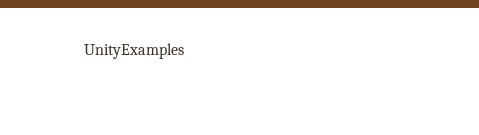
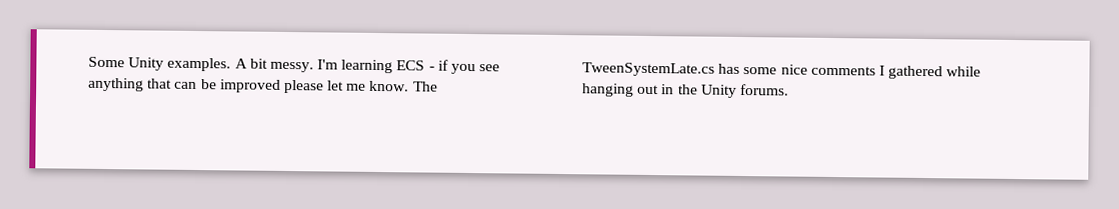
[84,43,184,59] UnityExamples -> [88,56,501,75] [88,77,438,94] [582,62,982,80] [582,83,789,98] Some Unity examples. A bit messy. I'm learning ECS - if you see anything that can be improved please let me know. The TweenSystemLate.cs has some nice comments I gathered while hanging out in the Unity forums.

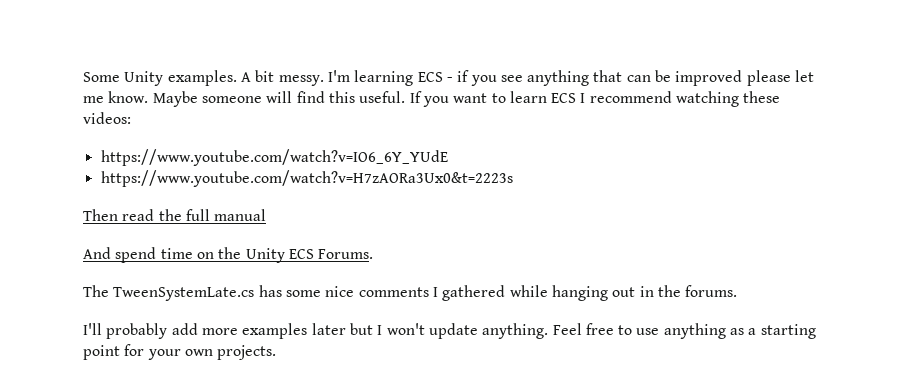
(410, 86) none -> [152,91,781,107] [83,112,131,124] [100,149,448,166] [100,170,513,187] [83,209,267,221] [83,247,374,263] Maybe someone will find this useful. If you want to learn ECS I recommend watching these videos: // https://www.youtube.com/watch?v=IO6_6Y_YUdE // https://www.youtube.com/watch?v=H7zAORa3Ux0&t=2223s // Then read the full manual // And spend time on the Unity ECS Forums. //
[700,84,737,98] Unity -> (681, 291) none
(789, 89) none -> [83,323,816,339] [83,344,277,360] // I'll probably add more examples later but I won't update anything. Feel free to use anything as a starting point for your own projects.

